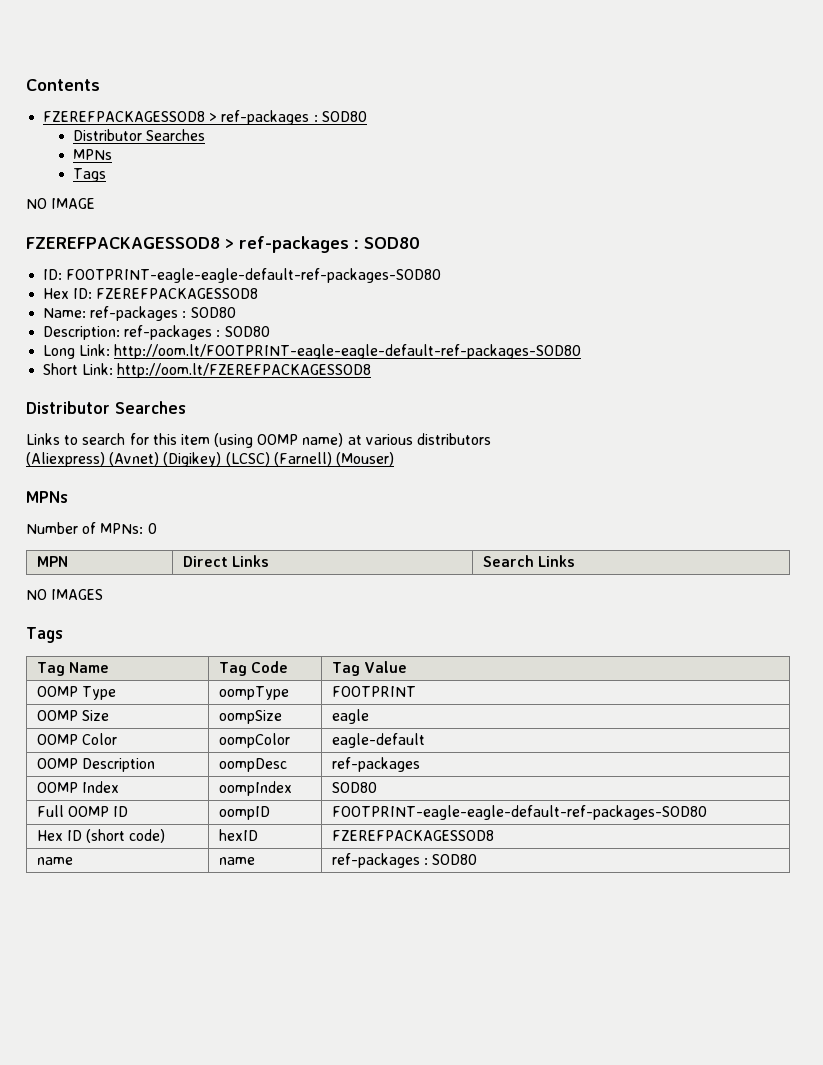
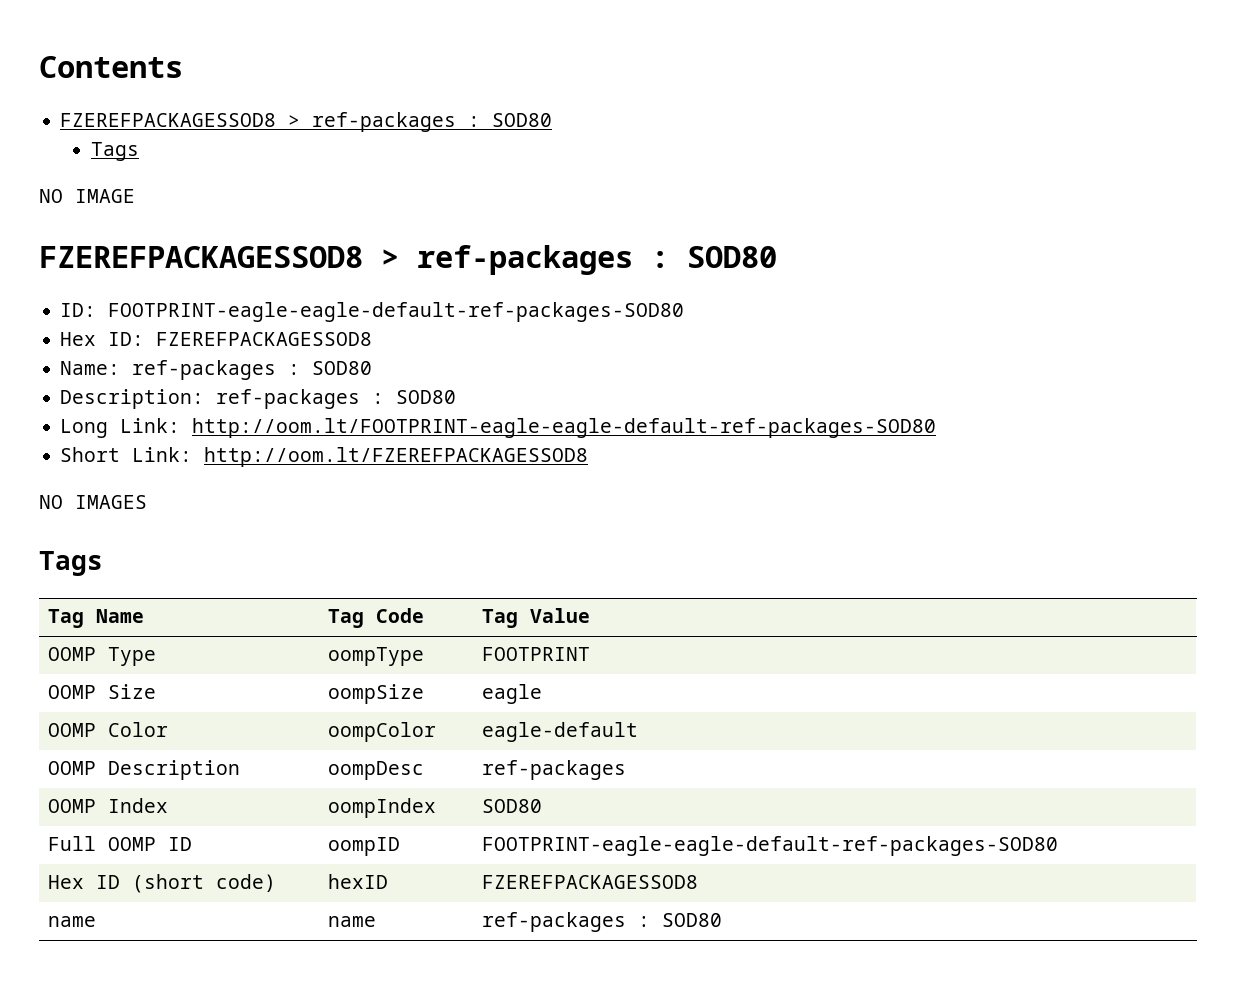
[73,129,206,141] [73,149,113,160] // Distributor Searches // MPNs -> (553, 120) none
[26,401,186,414] [26,433,492,448] [26,452,394,467] [26,491,68,503] [26,522,157,534] [36,556,68,567] [182,555,270,567] [482,555,576,567] // Distributor Searches // Links to search for this item (using OOMP name) at various distributors // (Aliexpress) (Avnet) (Digikey) (LCSC) (Farnell) (Mouser) // MPNs // Number of MPNs: 0 // MPN | Direct Links | Search Links -> (589, 457) none

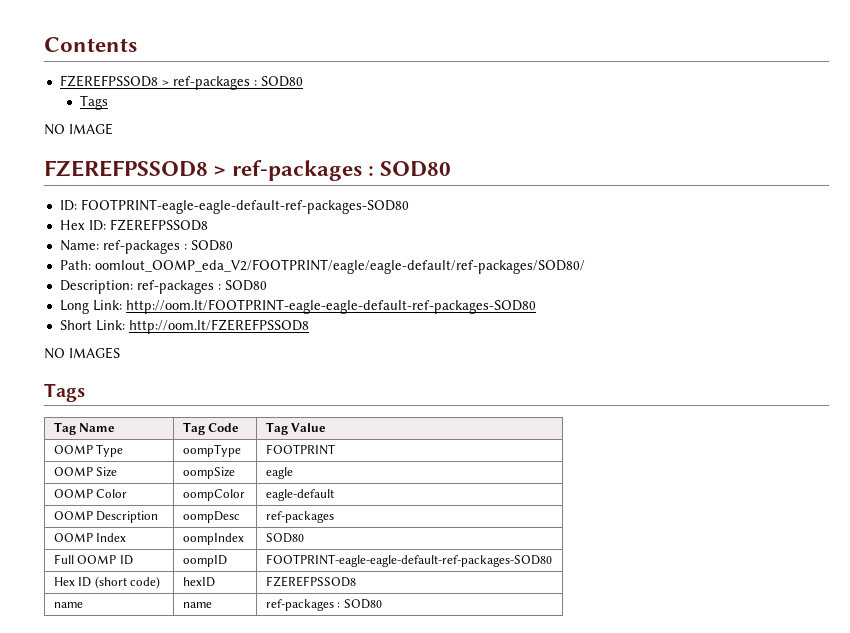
[60,113,277,127] FZEREFPACKAGESSOD8 -> [59,75,158,87] FZEREFPSSOD8
[39,246,363,268] FZEREFPACKAGESSOD8 -> [44,160,208,177] FZEREFPSSOD8
[156,332,373,346] FZEREFPACKAGESSOD8 -> [109,219,208,231] FZEREFPSSOD8
(373, 368) none -> [59,259,585,274] // Path: oomlout_OOMP_eda_V2/FOOTPRINT/eagle/eagle-default/ref-packages/SOD80/
[204,447,589,467] http://oom.lt/FZEREFPACKAGESSOD8 -> [128,319,309,334] http://oom.lt/FZEREFPSSOD8
[481,875,698,889] FZEREFPACKAGESSOD8 -> [265,576,356,587] FZEREFPSSOD8

